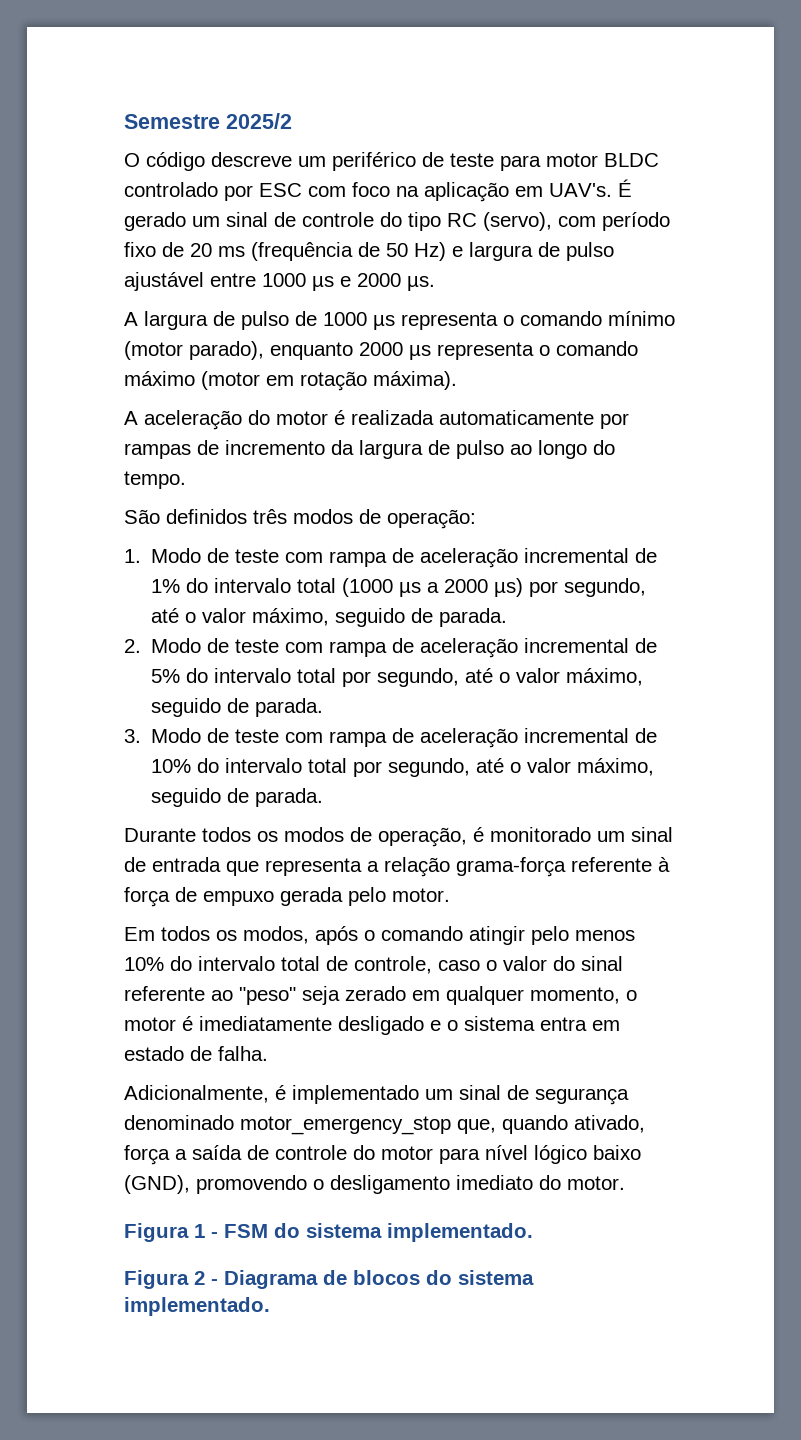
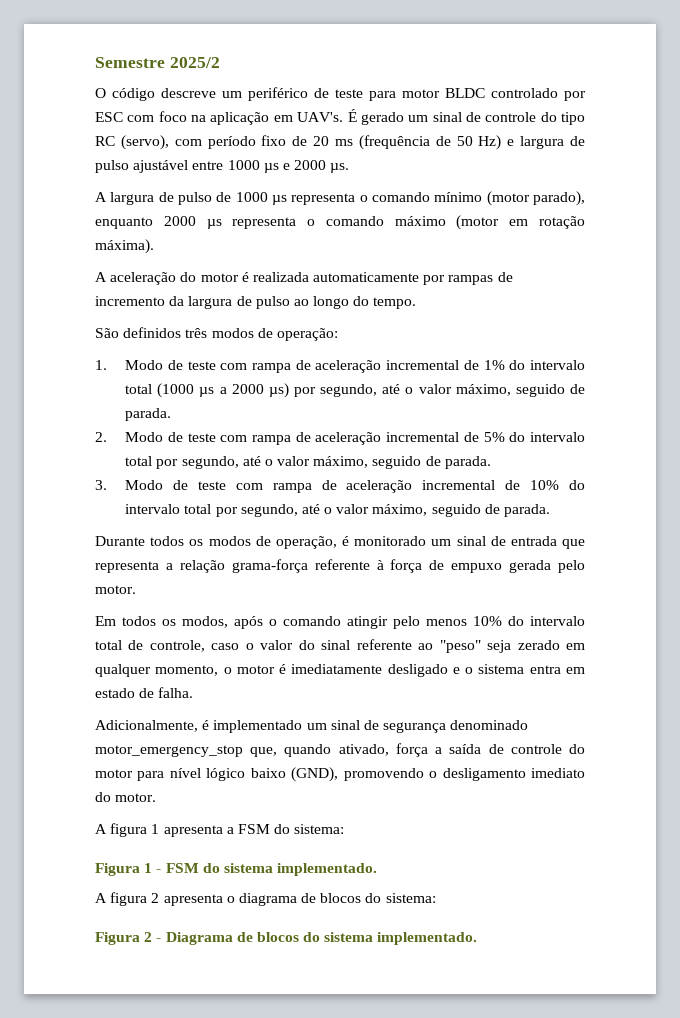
(625, 1183) none -> [95,823,345,837] // A figura 1 apresenta a FSM do sistema:
(533, 1232) none -> [95,892,436,906] // A figura 2 apresenta o diagrama de blocos do sistema:

